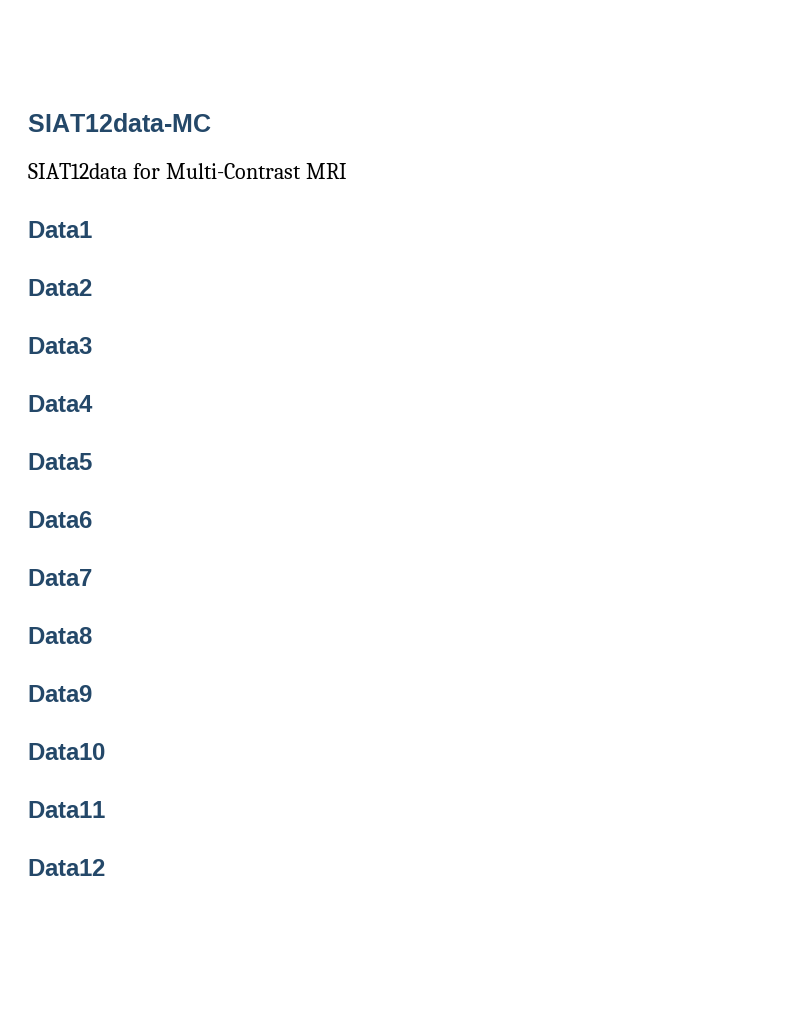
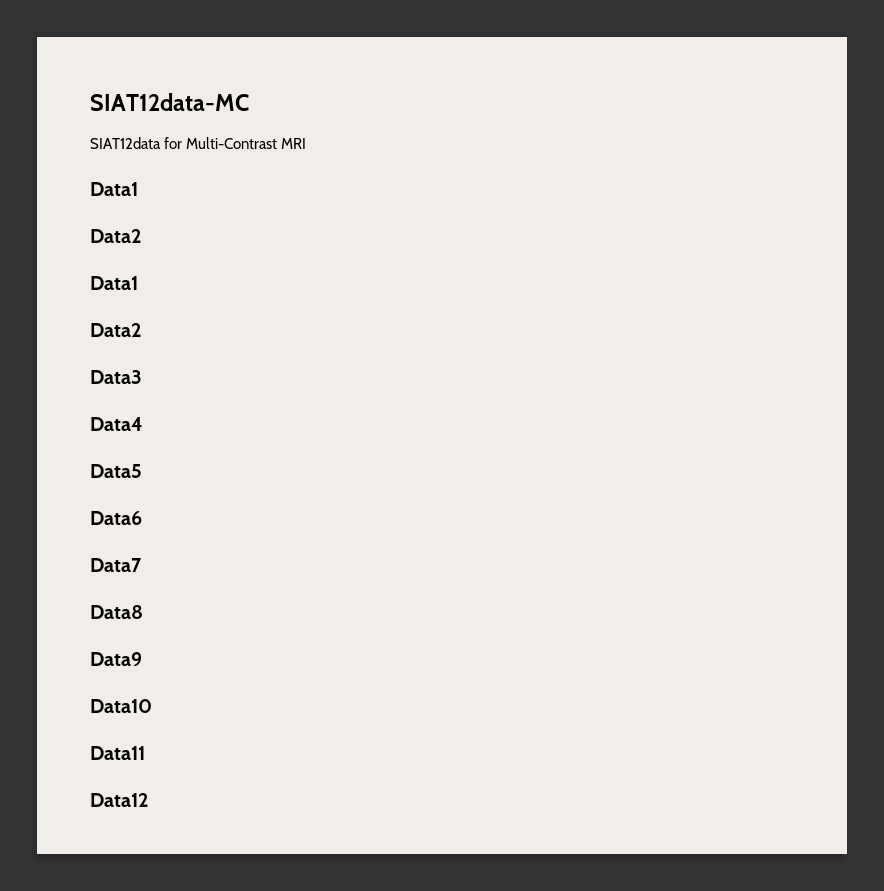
(92, 287) none -> [90,276,138,290] [90,323,142,337] // Data1 // Data2

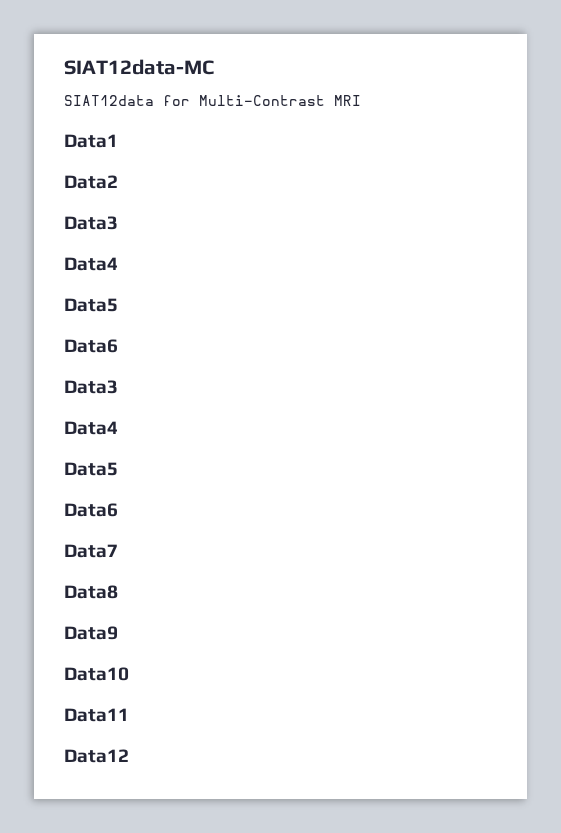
[90,276,138,290] [90,323,142,337] Data1 // Data2 -> [64,216,118,230] [64,257,118,271] [64,298,118,312] [64,339,118,353] Data3 // Data4 // Data5 // Data6

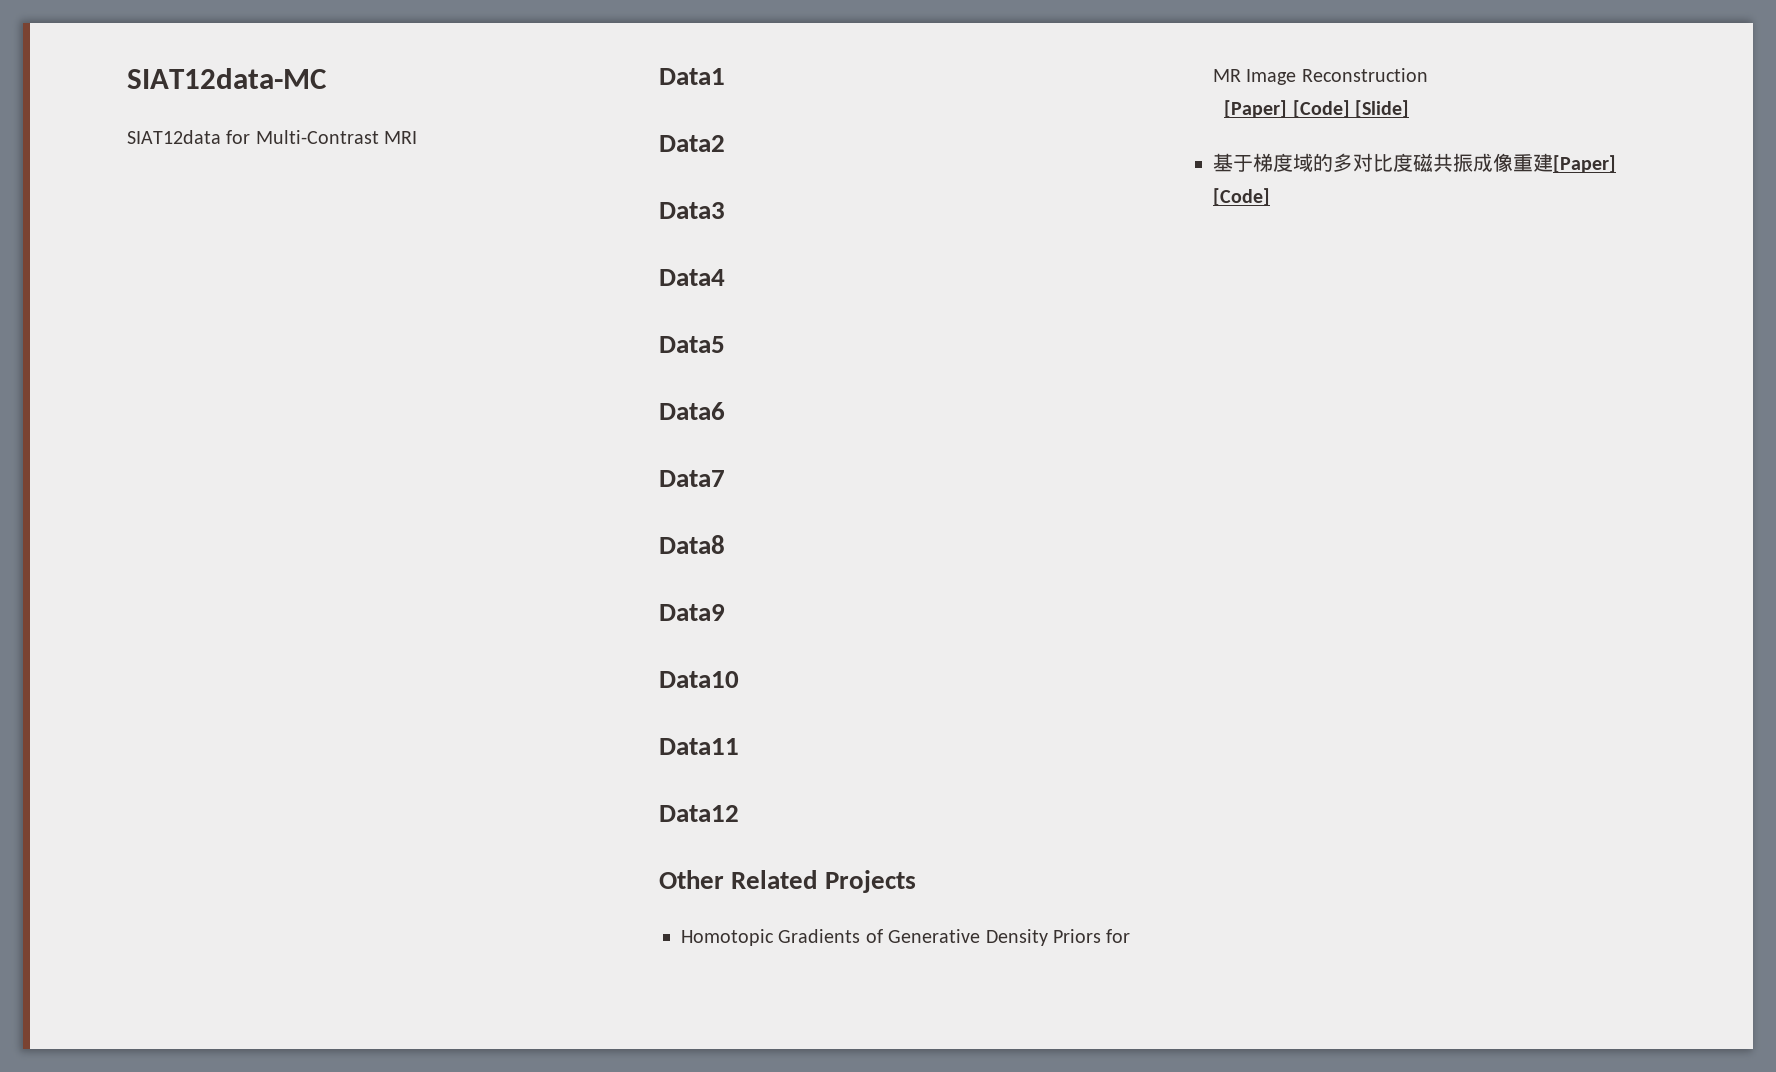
[64,380,118,394] [64,421,118,435] [64,462,118,476] [64,503,118,517] // Data3 // Data4 // Data5 // Data6 -> (725, 411) none
(129, 756) none -> [659,870,916,893] [681,929,1131,946] [1213,68,1428,85] [1224,100,1410,118] [1213,153,1616,173] [1213,188,1270,206] // Other Related Projects // Homotopic Gradients of Generative Density Priors for MR Image Reconstruction // [Paper] [Code] [Slide] // 基于梯度域的多对比度磁共振成像重建[Paper] [Code]

